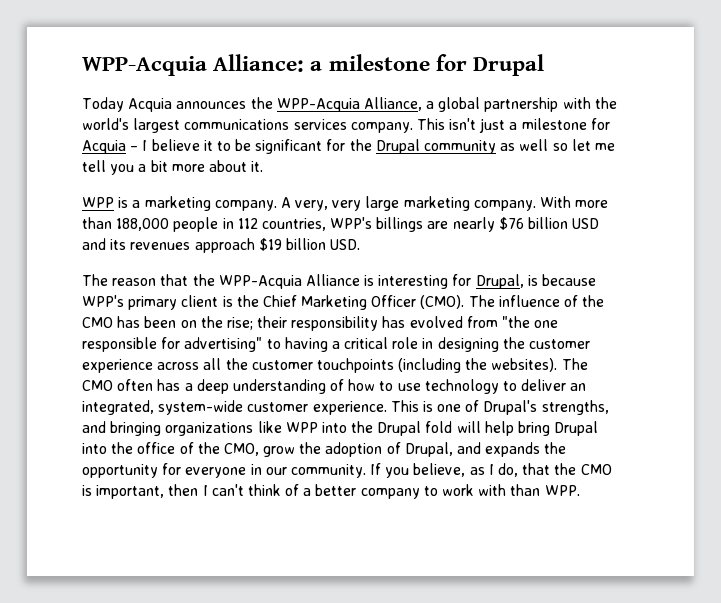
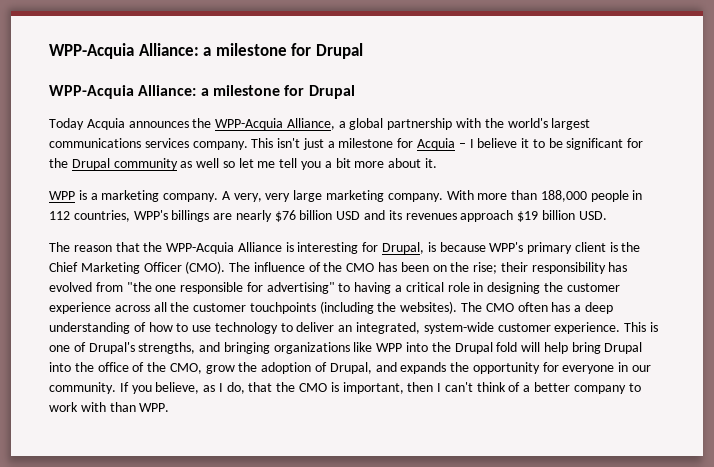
[82,54,545,76] WPP-Acquia Alliance: a milestone for Drupal -> [49,43,363,59] [49,85,355,99] WPP-Acquia Alliance: a milestone for Drupal // WPP-Acquia Alliance: a milestone for Drupal

